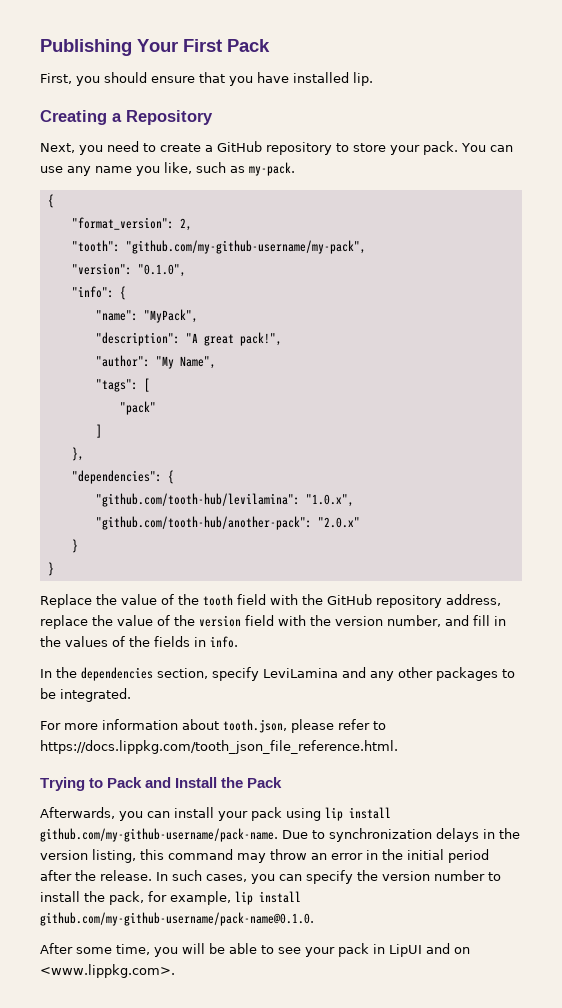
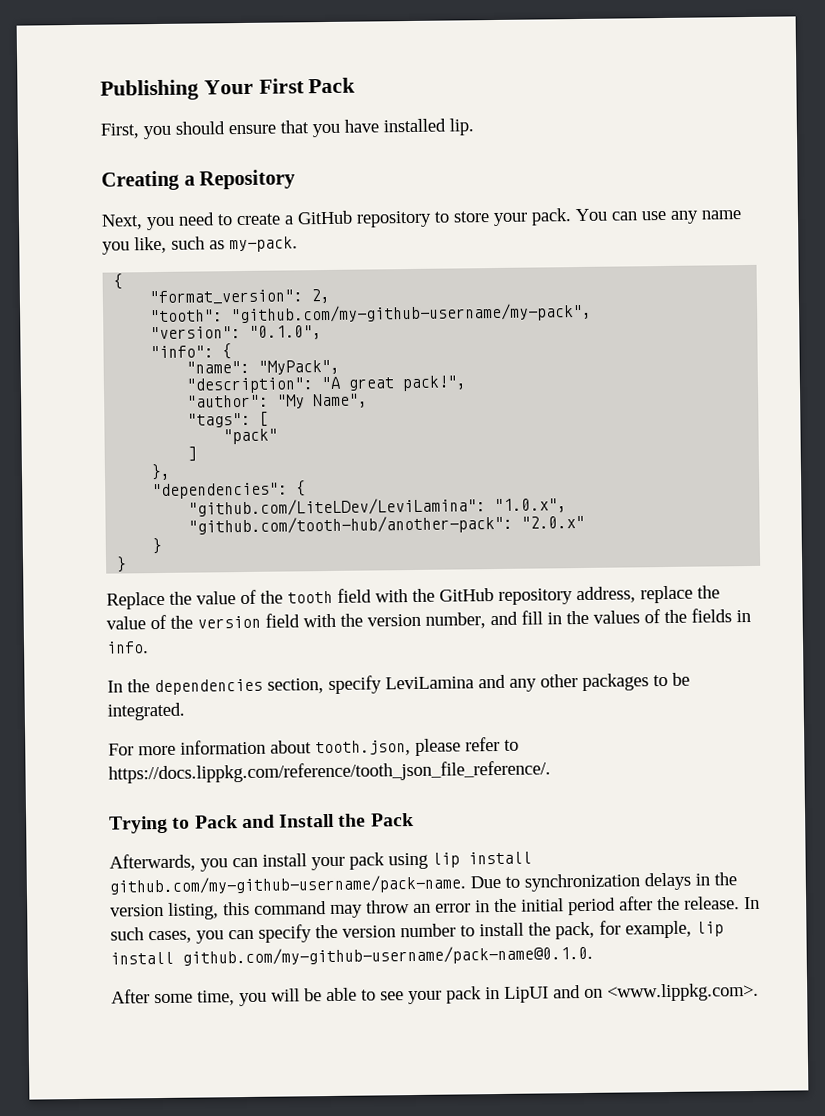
[95,493,300,507] "github.com/tooth-hub/levilamina": -> [188,497,487,517] "github.com/LiteLDev/LeviLamina":
[40,740,398,754] https://docs.lippkg.com/tooth_json_file_reference.html. -> [108,760,551,784] https://docs.lippkg.com/reference/tooth_json_file_reference/.

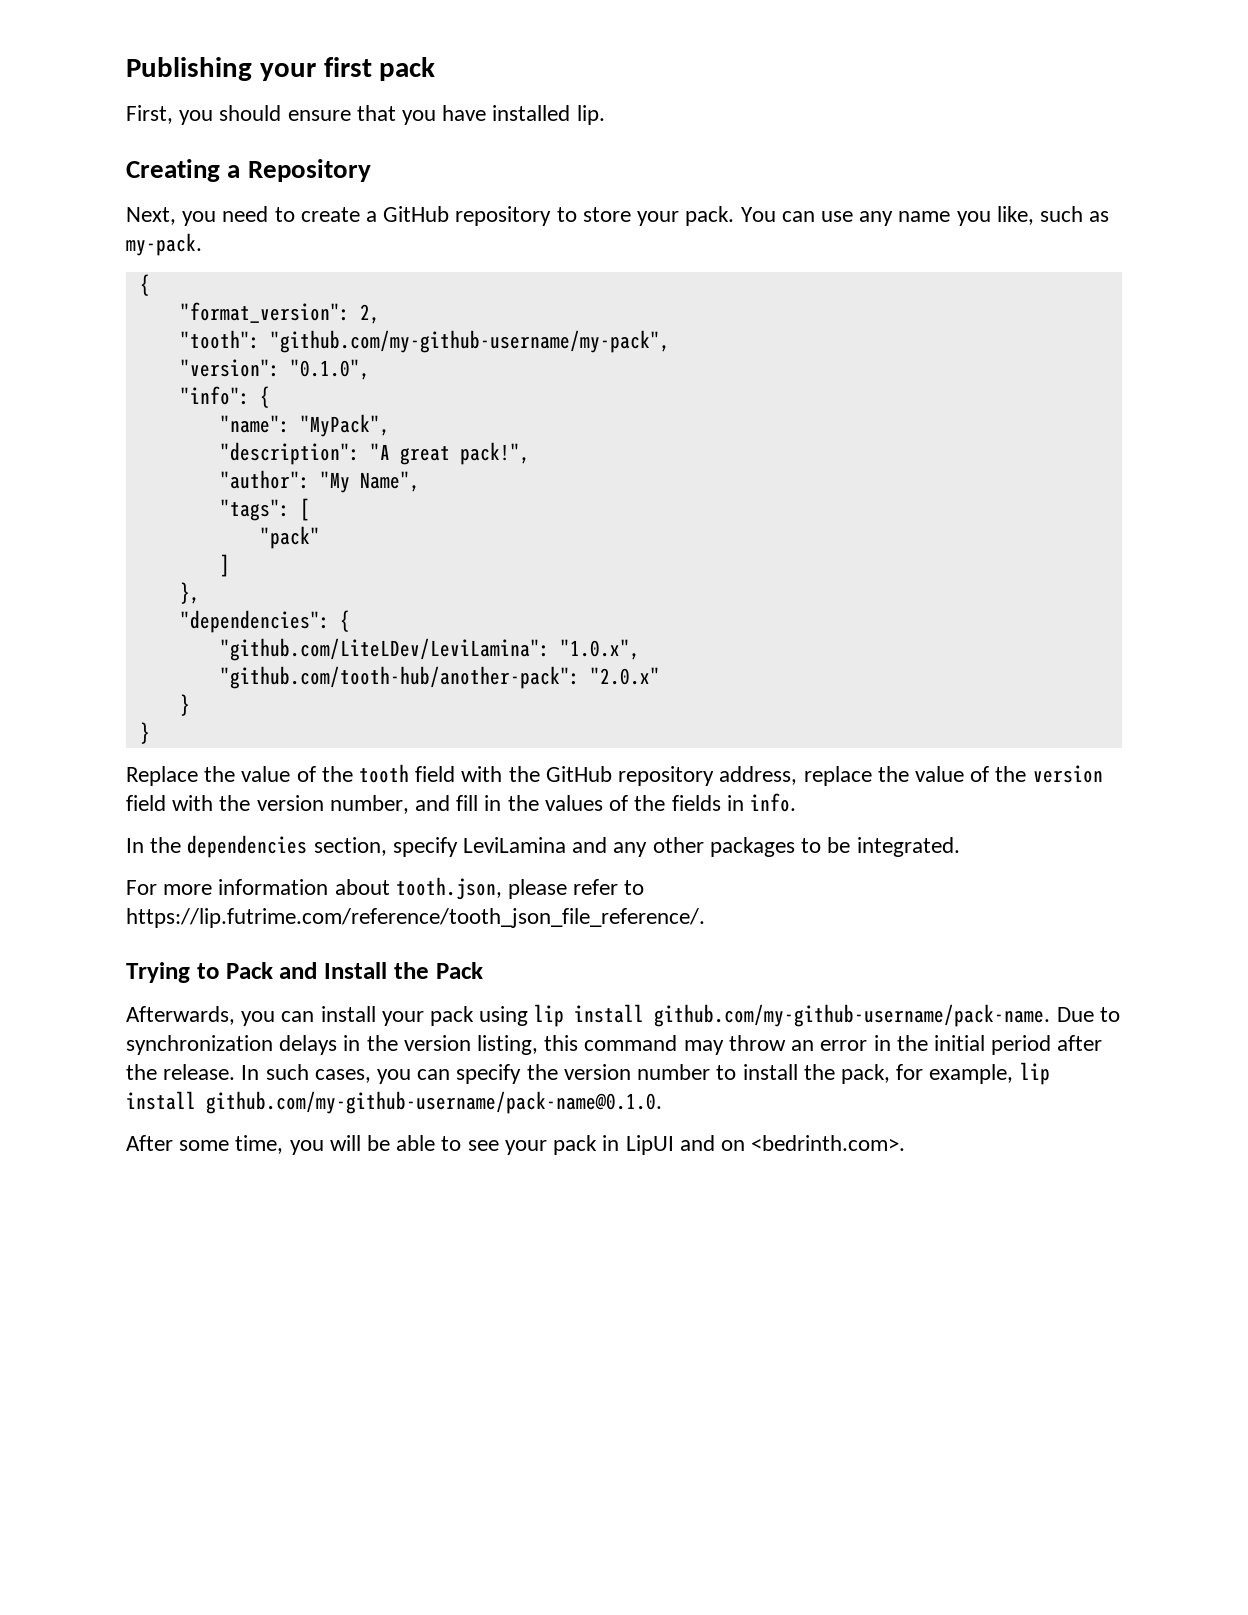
[203,77,356,95] Your First Pack -> [259,57,436,81] your first pack
[108,760,551,784] https://docs.lippkg.com/reference/tooth_json_file_reference/. -> [126,908,705,928] https://lip.futrime.com/reference/tooth_json_file_reference/.
[607,982,759,1002] <www.lippkg.com>. -> [751,1135,906,1151] <bedrinth.com>.

